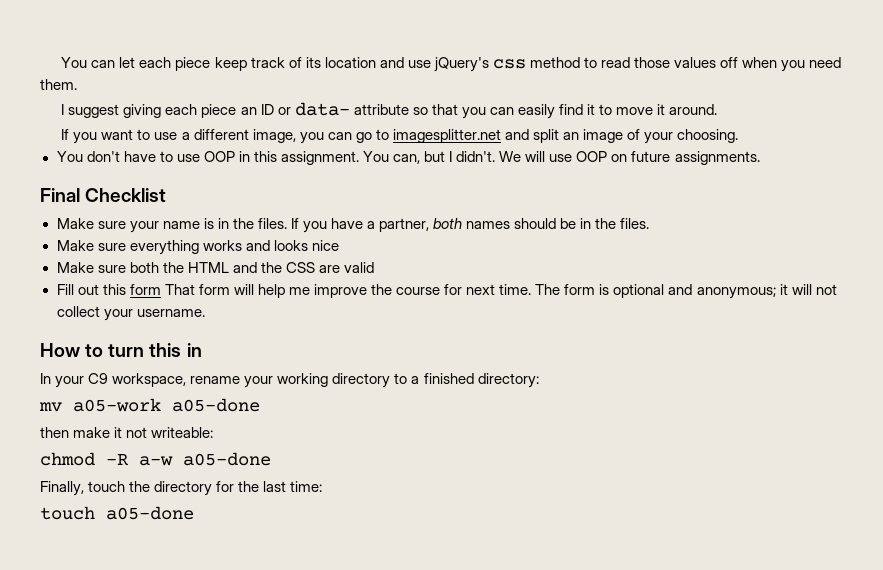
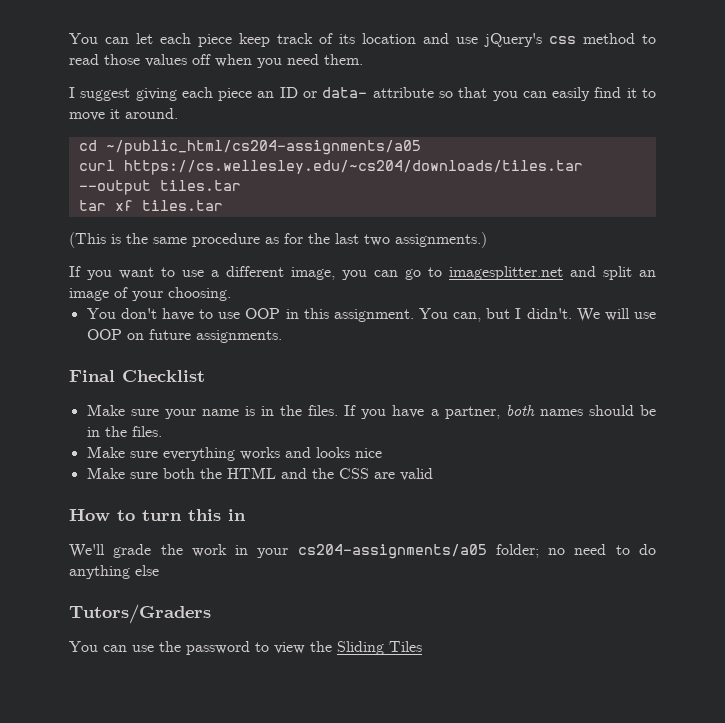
(718, 109) none -> [78,140,421,155] [78,160,583,175] [78,180,241,195] [78,200,223,211] [69,232,487,248] // cd ~/public_html/cs204-assignments/a05 // curl https://cs.wellesley.edu/~cs204/downloads/tiles.tar --output tiles.tar // tar xf tiles.tar // (This is the same procedure as for the last two assignments.)
[56,284,837,299] [56,306,205,321] // Fill out this form That form will help me improve the course for next time. The form is optional and anonymous; it will not collect your username. -> (433, 474) none
[40,373,539,388] [39,398,260,412] [40,427,214,438] [40,452,271,466] [40,481,323,496] [40,506,194,520] In your C9 workspace, rename your working directory to a finished directory: // mv a05-work a05-done // then make it not writeable: // chmod -R a-w a05-done // Finally, touch the directory for the last time: // touch a05-done -> [69,544,656,559] [69,565,159,579] [69,604,211,624] [69,641,422,655] We'll grade the work in your cs204-assignments/a05 folder; no need to do anything else // Tutors/Graders // You can use the password to view the Sliding Tiles

